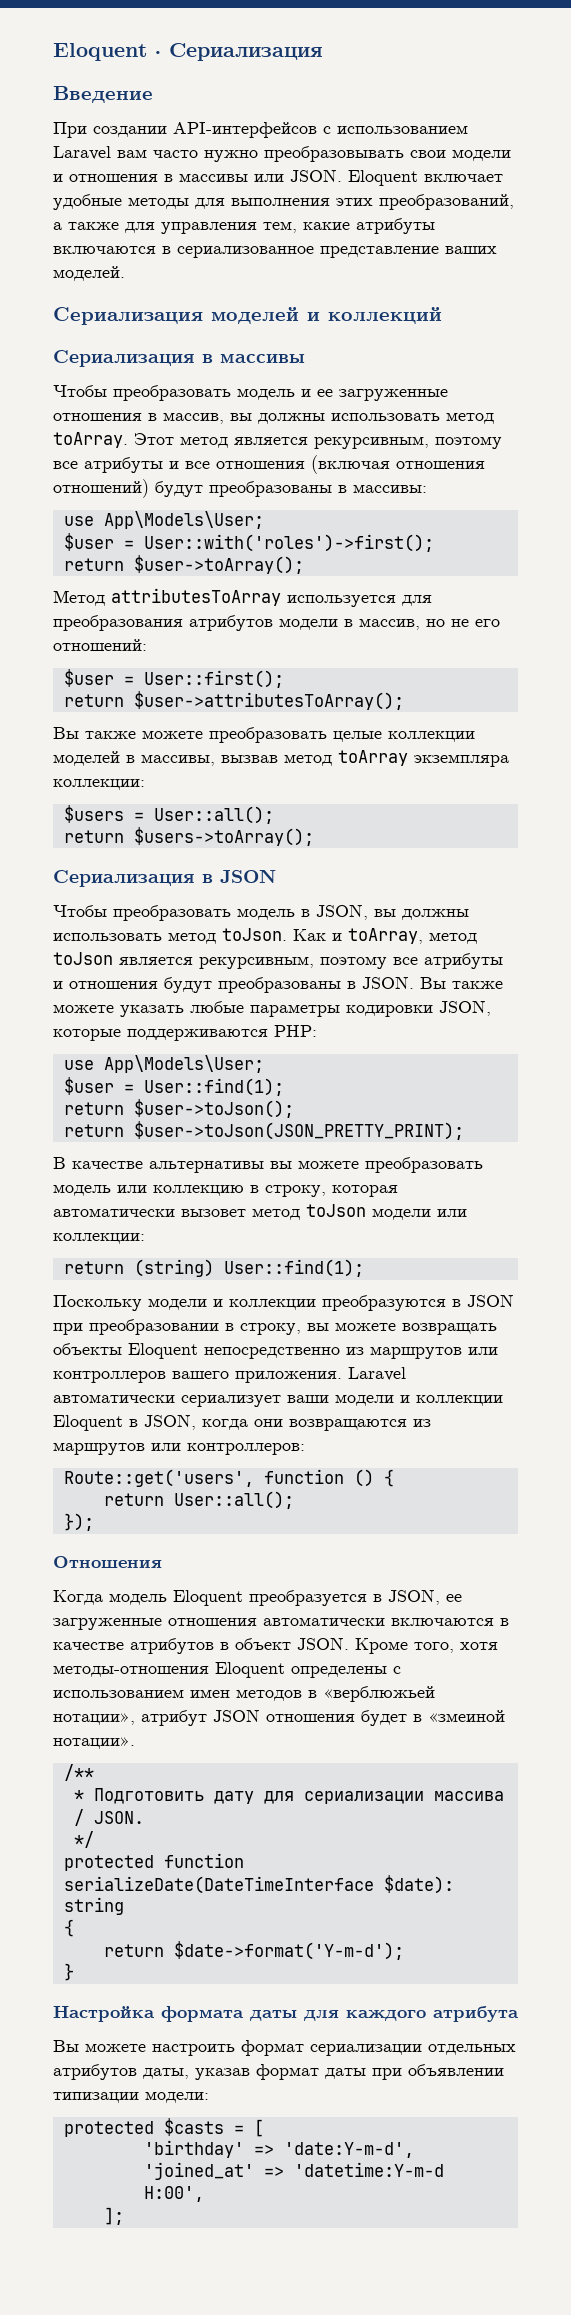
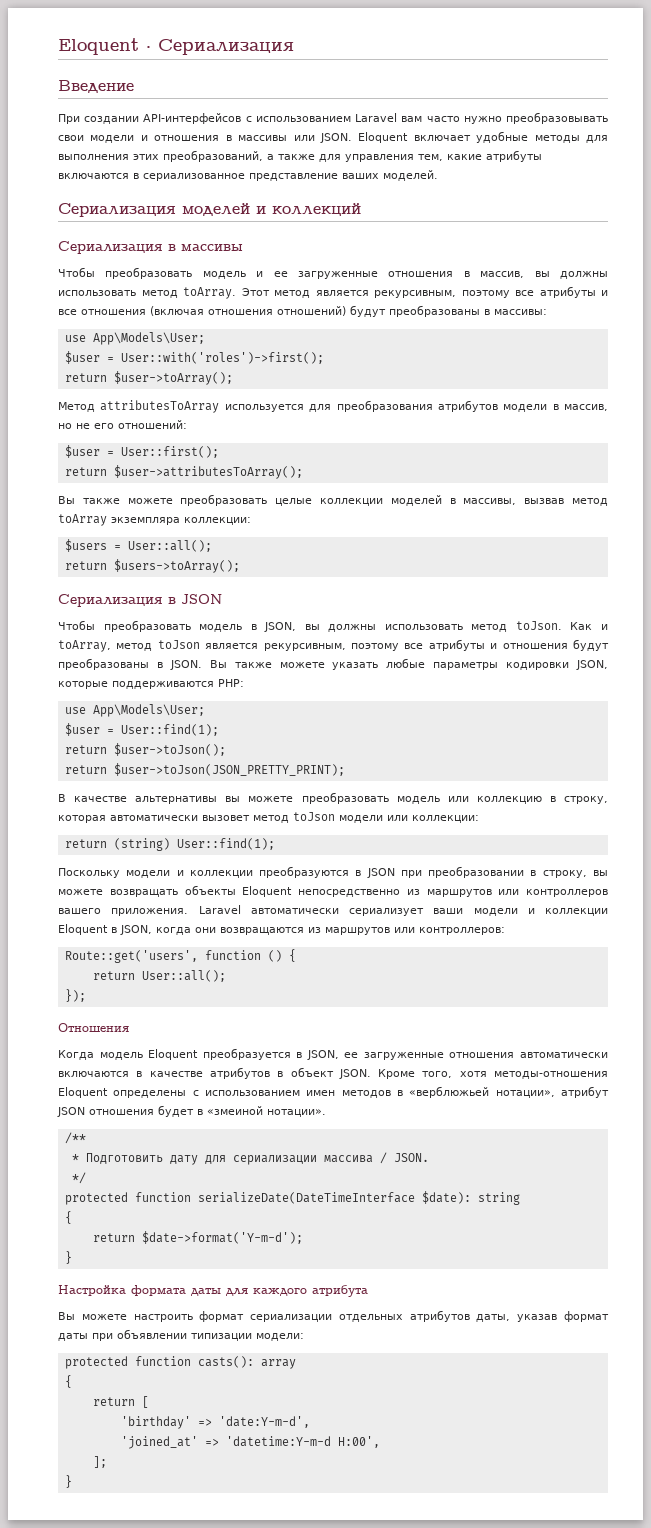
[163,2118,244,2136] $casts = -> [134,1356,296,1369] [64,1375,72,1388] [92,1397,135,1406] function casts(): array // { // return
(124, 2216) none -> [64,1475,72,1488] // }

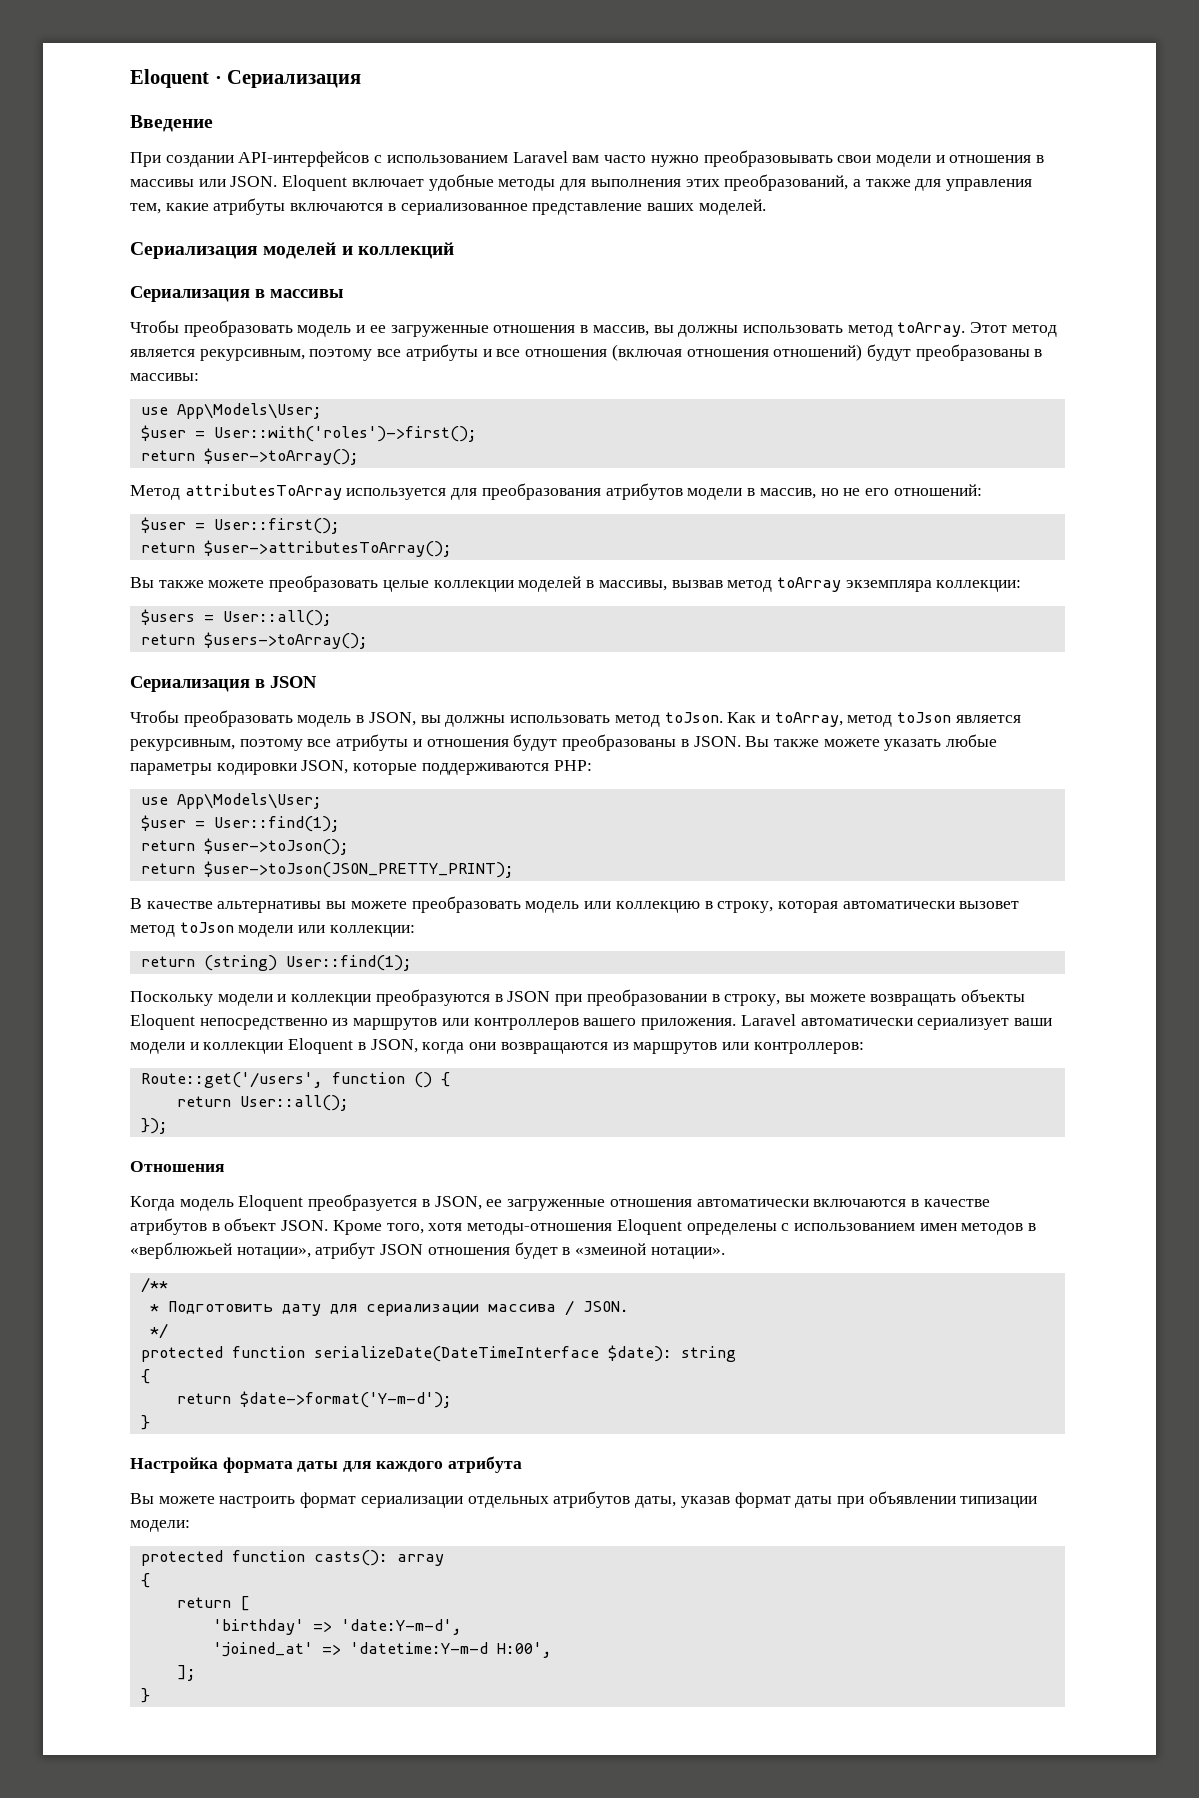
[64,950,198,963] Route::get('users', -> [140,1072,323,1088] Route::get('/users',

